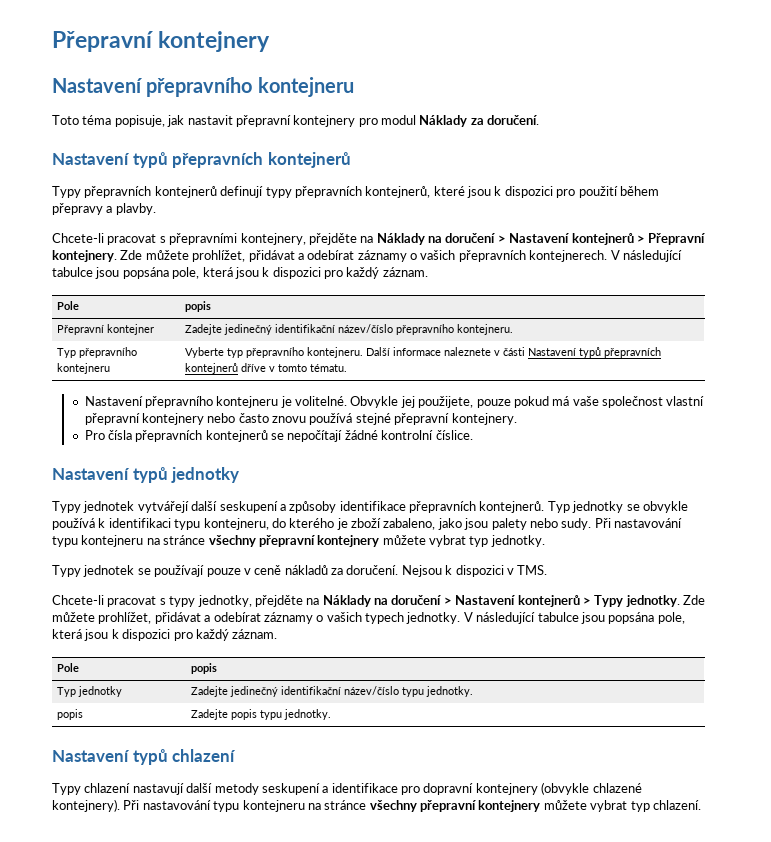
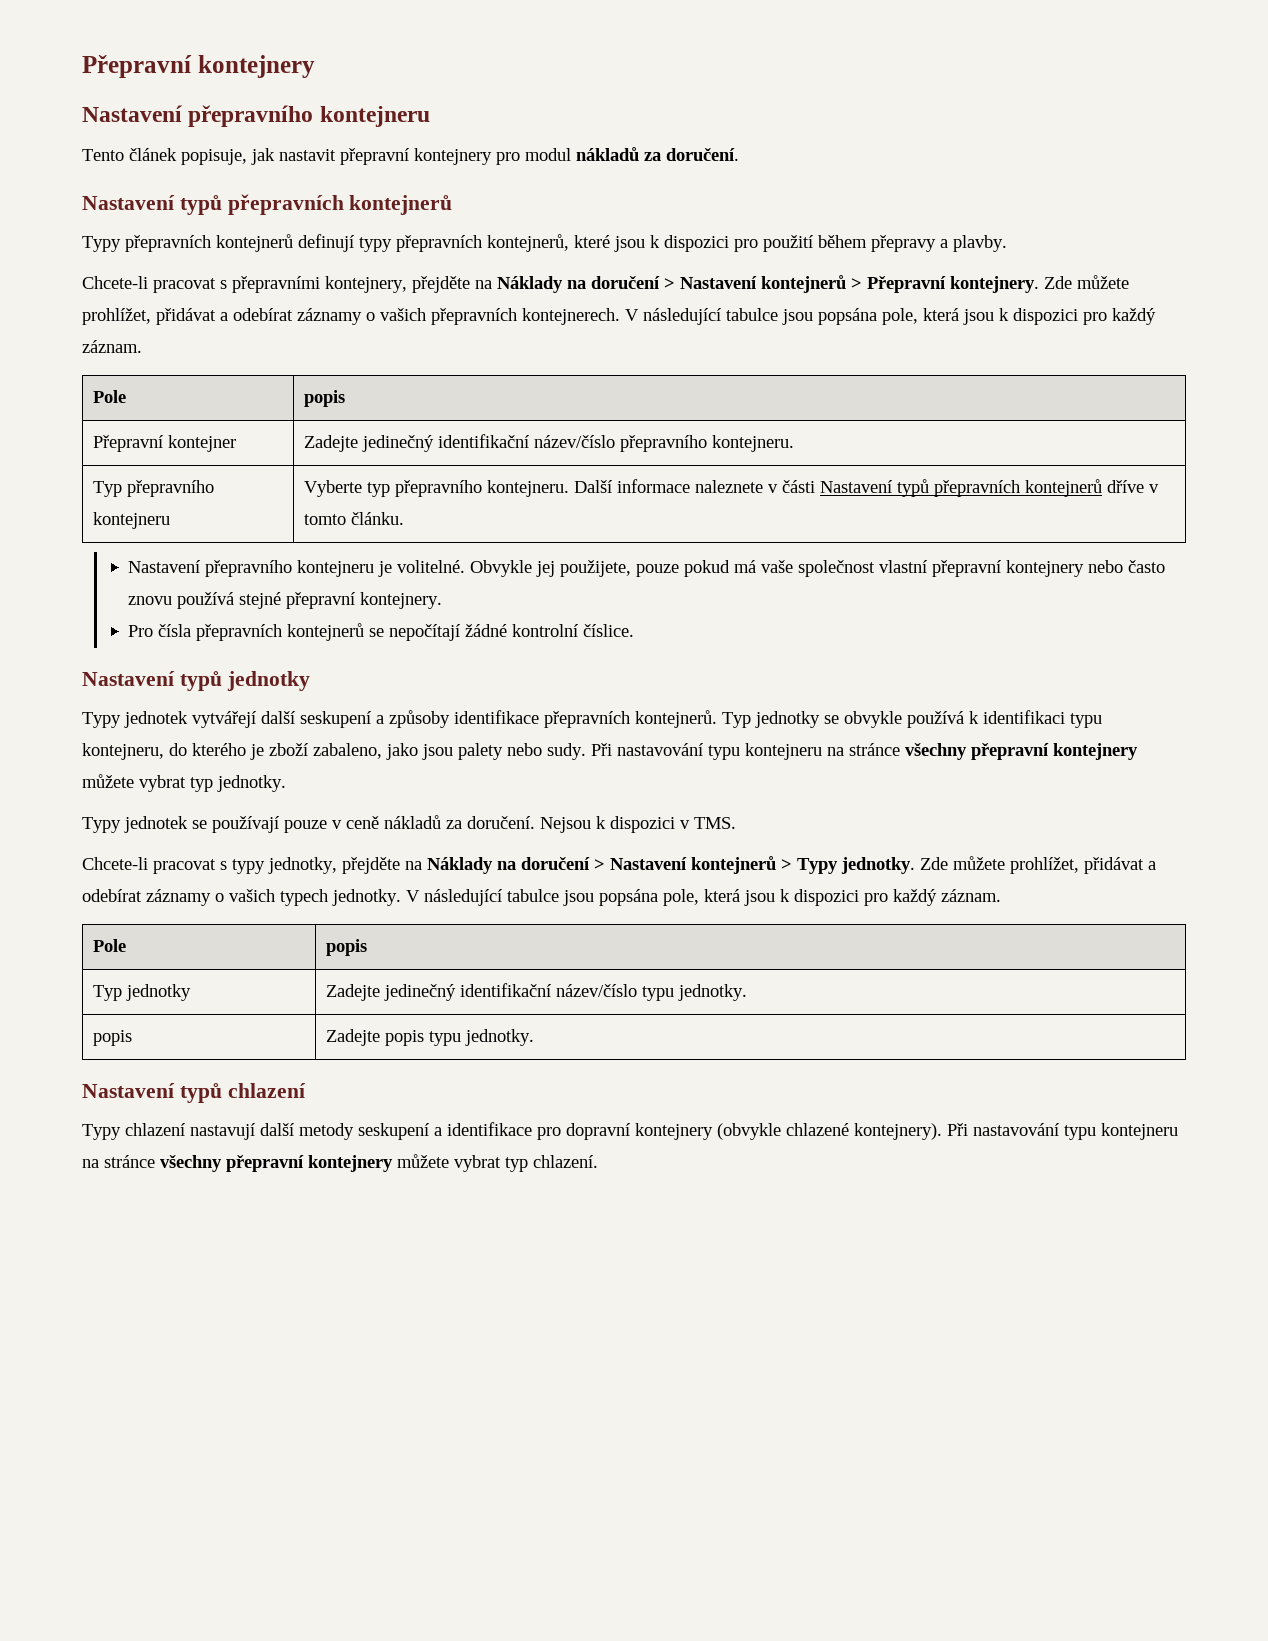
[52,115,112,125] Toto téma -> [82,148,177,161] Tento článek
[419,115,468,127] Náklady -> [576,147,639,161] nákladů
[310,364,348,372] tématu. -> [350,512,404,525] článku.

